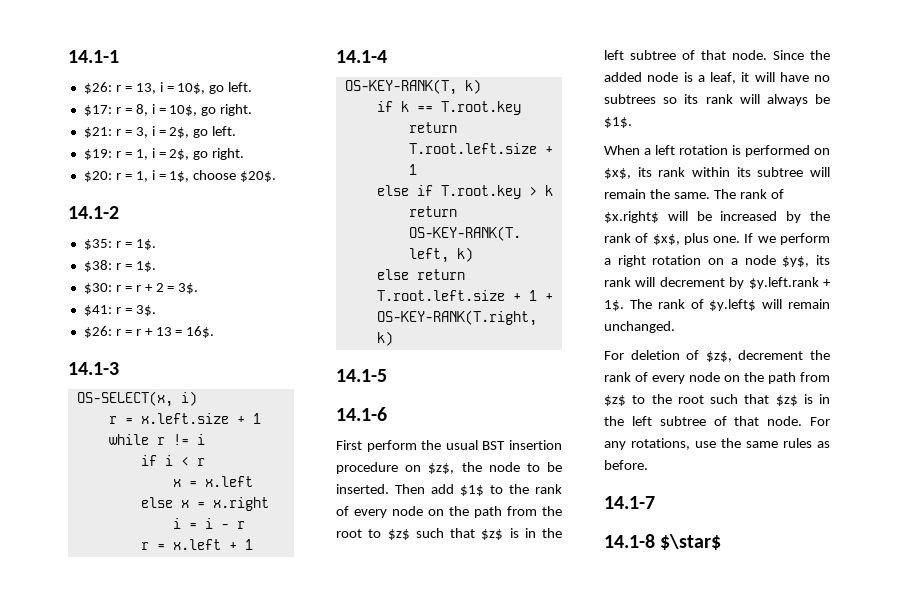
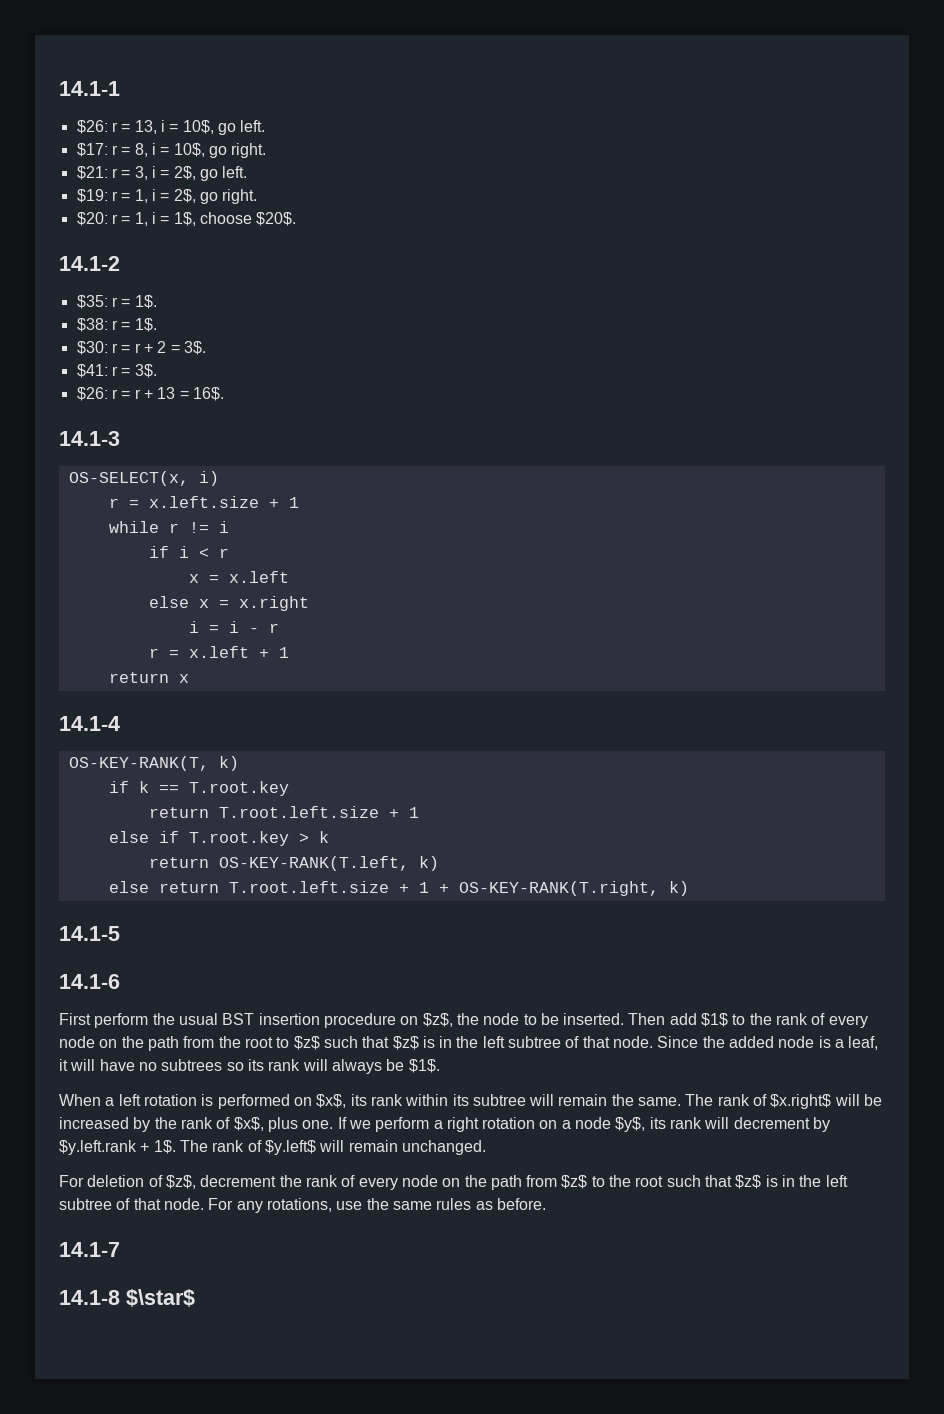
(253, 544) none -> [108,672,189,683] // return x

